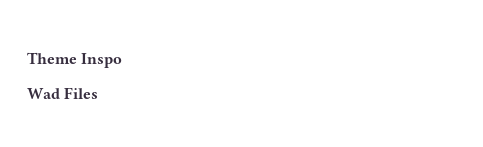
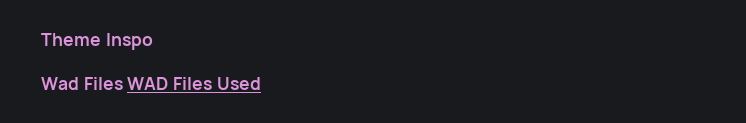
(99, 93) none -> [127,77,261,90] WAD Files Used

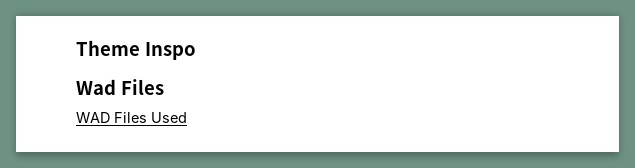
(123, 83) none -> (164, 87) //

